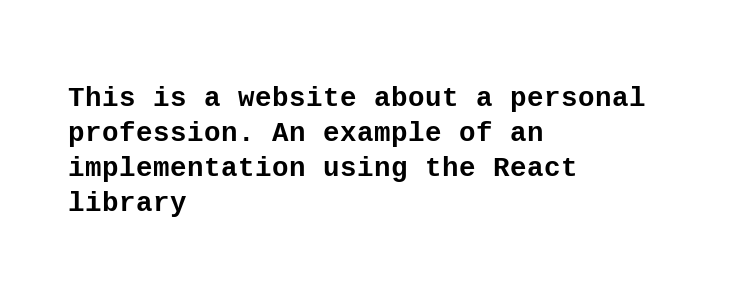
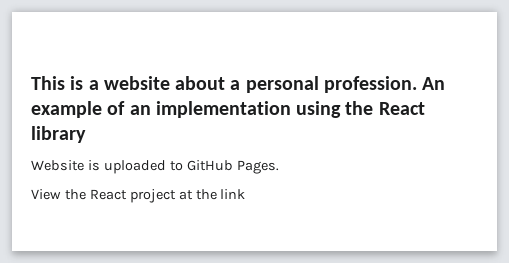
(187, 204) none -> [31,160,279,174] [31,189,246,203] // Website is uploaded to GitHub Pages. // View the React project at the link

